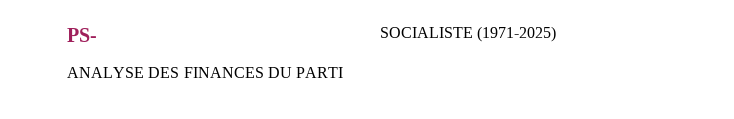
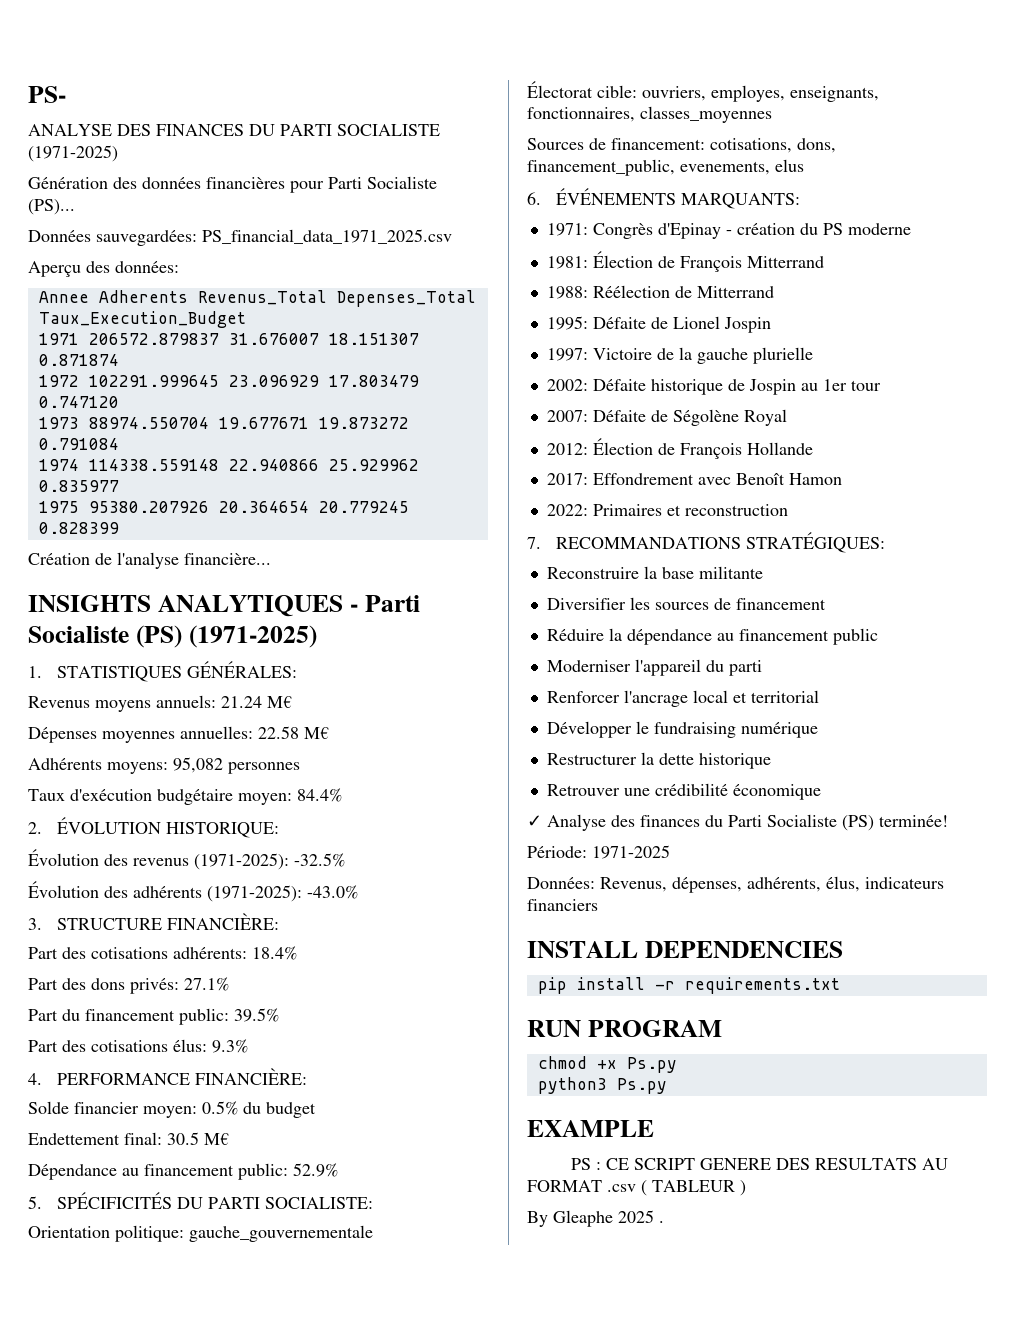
(557, 34) none -> [28,176,437,193] [28,199,75,215] [28,229,452,246] [28,261,179,277] [38,290,476,307] [38,311,246,328] [38,333,419,345] [38,354,119,366] [38,375,419,387] [38,396,119,408] [38,417,409,429] [38,438,119,450] [38,459,419,471] [38,480,119,492] [38,501,409,513] [38,522,119,534] [28,552,271,569] [28,595,420,617] [28,625,317,648] [28,661,297,682] [28,695,292,712] [28,726,329,743] [28,757,300,774] [28,788,342,805] [28,817,279,838] [28,849,345,870] [28,881,358,902] [28,913,279,930] [28,946,297,960] [28,977,229,994] [28,1008,279,1025] [28,1039,248,1053] [28,1068,307,1085] [28,1101,316,1118] [28,1132,229,1145] [28,1163,338,1180] [28,1192,373,1209] [28,1225,373,1242] [527,81,879,102] [527,106,772,123] [527,138,836,153] [527,159,804,176] [527,188,800,209] [546,223,911,239] [546,251,824,272] [546,285,774,299] [546,316,771,333] [546,347,813,364] [546,379,881,395] [546,409,787,426] [546,438,813,459] [546,473,842,485] [546,504,788,516] [527,532,885,553] [546,566,763,579] [546,597,826,610] [546,628,878,645] [546,659,762,676] [546,690,819,707] [546,721,818,738] [546,752,771,769] [546,783,821,800] [527,814,948,831] [527,845,670,859] [527,876,944,893] [527,899,598,911] [527,941,843,958] [537,977,840,994] [527,1020,722,1037] [537,1056,677,1073] [537,1077,667,1094] [527,1120,654,1137] [570,1158,948,1170] [527,1180,746,1196] [527,1210,664,1227] // Génération des données financières pour Parti Socialiste (PS)... // Données sauvegardées: PS_financial_data_1971_2025.csv // Aperçu des données: // Annee Adherents Revenus_Total Depenses_Total Taux_Execution_Budget // 1971 206572.879837 31.676007 18.151307 0.871874 // 1972 102291.999645 23.096929 17.803479 0.747120 // 1973 88974.550704 19.677671 19.873272 0.791084 // 1974 114338.559148 22.940866 25.929962 0.835977 // 1975 95380.207926 20.364654 20.779245 0.828399 // Création de l'analyse financière... // INSIGHTS ANALYTIQUES - Parti Socialiste (PS) (1971-2025) // 1. STATISTIQUES GÉNÉRALES: // Revenus moyens annuels: 21.24 M€ // Dépenses moyennes annuelles: 22.58 M€ // Adhérents moyens: 95,082 personnes // Taux d'exécution budgétaire moyen: 84.4% // 2. ÉVOLUTION HISTORIQUE: // Évolution des revenus (1971-2025): -32.5% // Évolution des adhérents (1971-2025): -43.0% // 3. STRUCTURE FINANCIÈRE: // Part des cotisations adhérents: 18.4% // Part des dons privés: 27.1% // Part du financement public: 39.5% // Part des cotisations élus: 9.3% // 4. PERFORMANCE FINANCIÈRE: // Solde financier moyen: 0.5% du budget // Endettement final: 30.5 M€ // Dépendance au financement public: 52.9% // 5. SPÉCIFICITÉS DU PARTI SOCIALISTE: // Orientation politique: gauche_gouvernementale // Électorat cible: ouvriers, employes, enseignants, fonctionnaires, classes_moyennes // Sources de financement: cotisations, dons, financement_public, evenements, elus // 6. ÉVÉNEMENTS MARQUANTS: // 1971: Congrès d'Epinay - création du PS moderne // 1981: Élection de François Mitterrand // 1988: Réélection de Mitterrand // 1995: Défaite de Lionel Jospin // 1997: Victoire de la gauche plurielle // 2002: Défaite historique de Jospin au 1er tour // 2007: Défaite de Ségolène Royal // 2012: Élection de François Hollande // 2017: Effondrement avec Benoît Hamon // 2022: Primaires et reconstruction // 7. RECOMMANDATIONS STRATÉGIQUES: // Reconstruire la base militante // Diversifier les sources de financement // Réduire la dépendance au financement public // Moderniser l'appareil du parti // Renforcer l'ancrage local et territorial // Développer le fundraising numérique // Restructurer la dette historique // Retrouver une crédibilité économique // ✓ Analyse des finances du Parti Socialiste (PS) terminée! // Période: 1971-2025 // Données: Revenus, dépenses, adhérents, élus, indicateurs financiers // INSTALL DEPENDENCIES // pip install -r requirements.txt // RUN PROGRAM // chmod +x Ps.py // python3 Ps.py // EXAMPLE // PS : CE SCRIPT GENERE DES RESULTATS AU FORMAT .csv ( TABLEUR ) // By Gleaphe 2025 .

